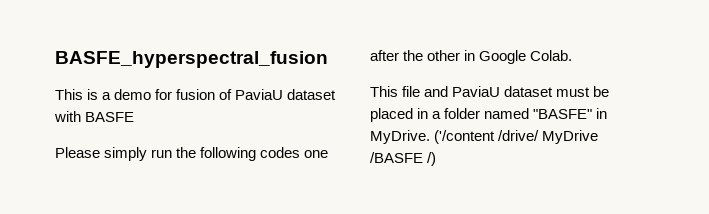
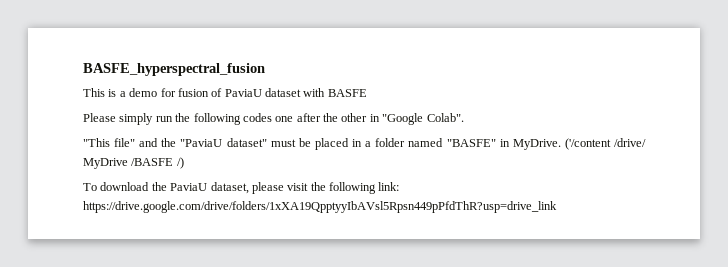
[479,50,573,64] [370,86,554,97] Google Colab. // This file and PaviaU dataset -> [382,113,464,125] [83,138,267,147] "Google Colab". // "This file" and the "PaviaU dataset"
(437, 159) none -> [83,182,400,194] [83,201,557,213] // To download the PaviaU dataset, please visit the following link: https://drive.google.com/drive/folders/1xXA19QpptyyIbAVsl5Rpsn449pPfdThR?usp=drive_link

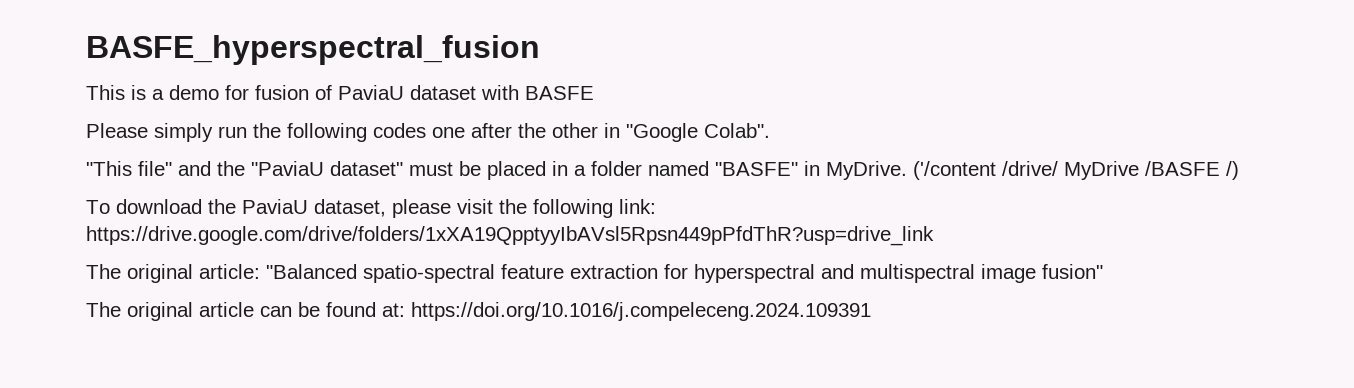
(557, 207) none -> [86,264,1103,283] [86,302,871,321] // The original article: "Balanced spatio-spectral feature extraction for hyperspectral and multispectral image fusion" // The original article can be found at: https://doi.org/10.1016/j.compeleceng.2024.109391

